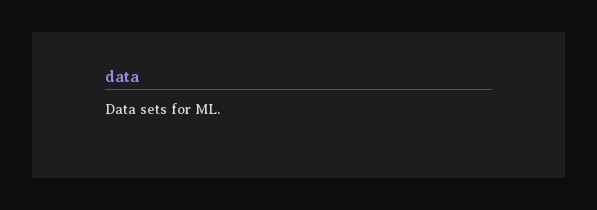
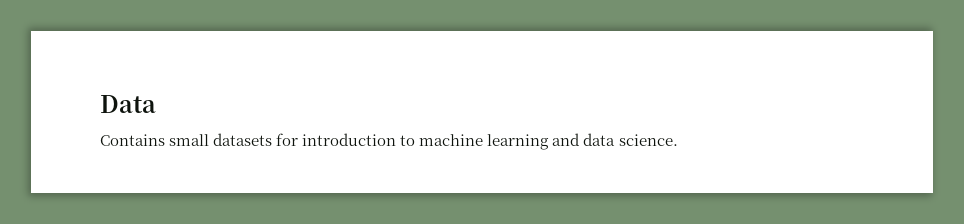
[105,70,140,82] [105,103,220,114] data // Data sets for ML. -> [100,95,156,113] [100,133,678,150] Data // Contains small datasets for introduction to machine learning and data science.

